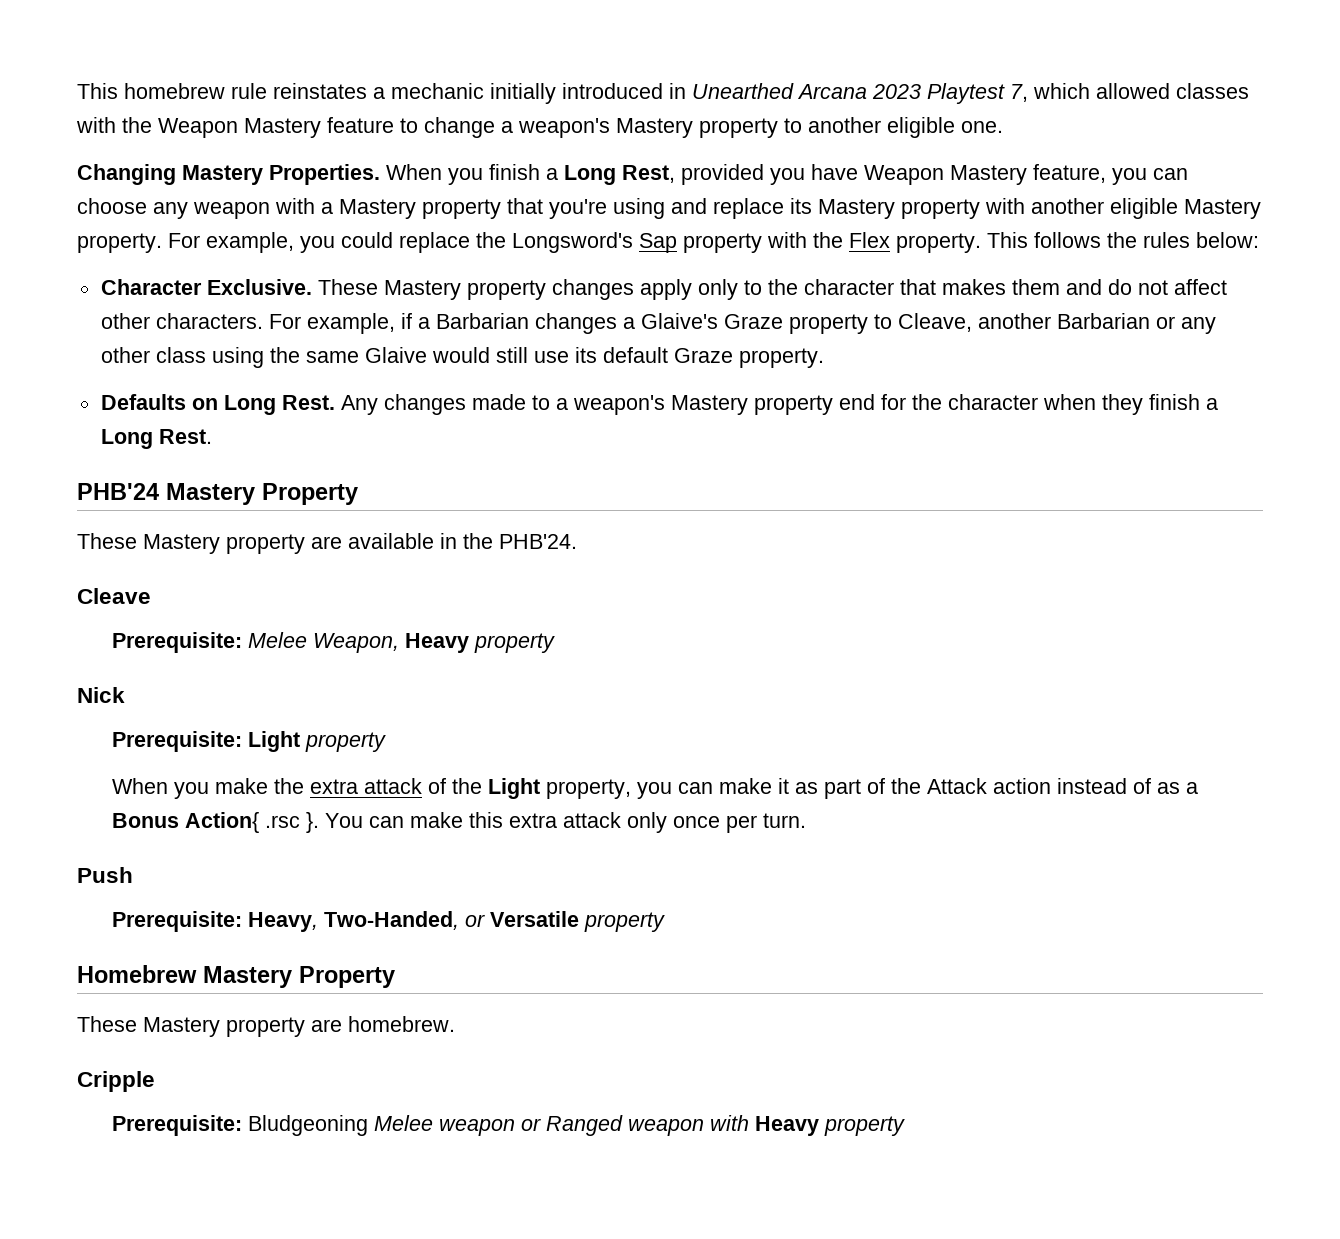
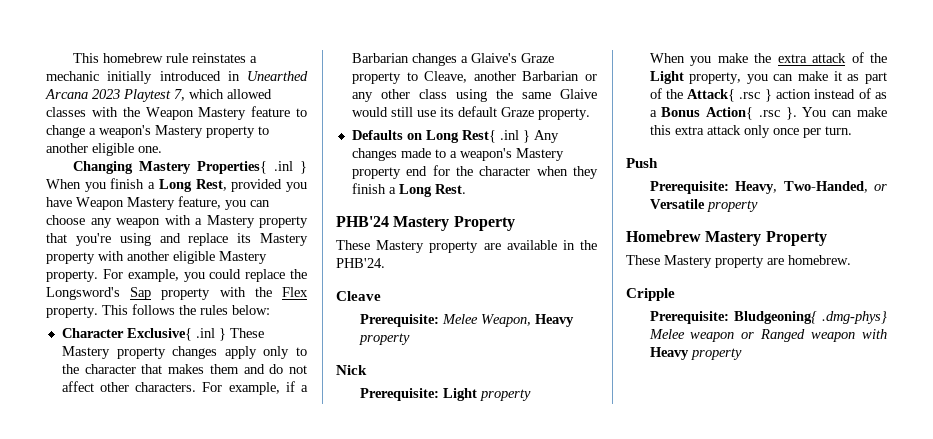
[269,164,380,185] Properties. -> [197,161,307,174] Properties{ .inl }
[206,279,312,295] Exclusive. -> [126,328,226,341] Exclusive{ .inl }
[281,395,335,410] Rest. -> [461,130,530,143] Rest{ .inl }
[927,778,988,794] Attack -> [687,89,772,102] Attack{ .rsc }
[248,1115,369,1136] Bludgeoning -> [733,311,887,324] Bludgeoning{ .dmg-phys}

